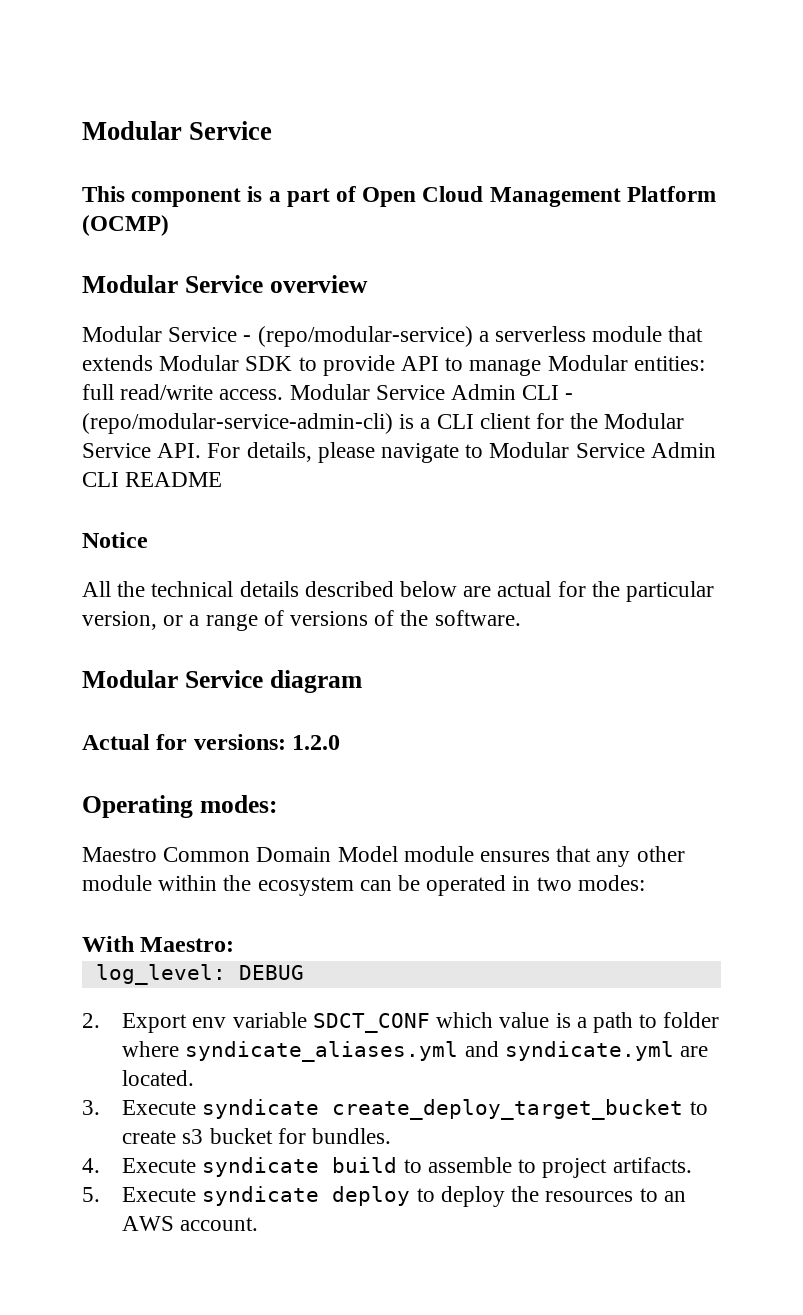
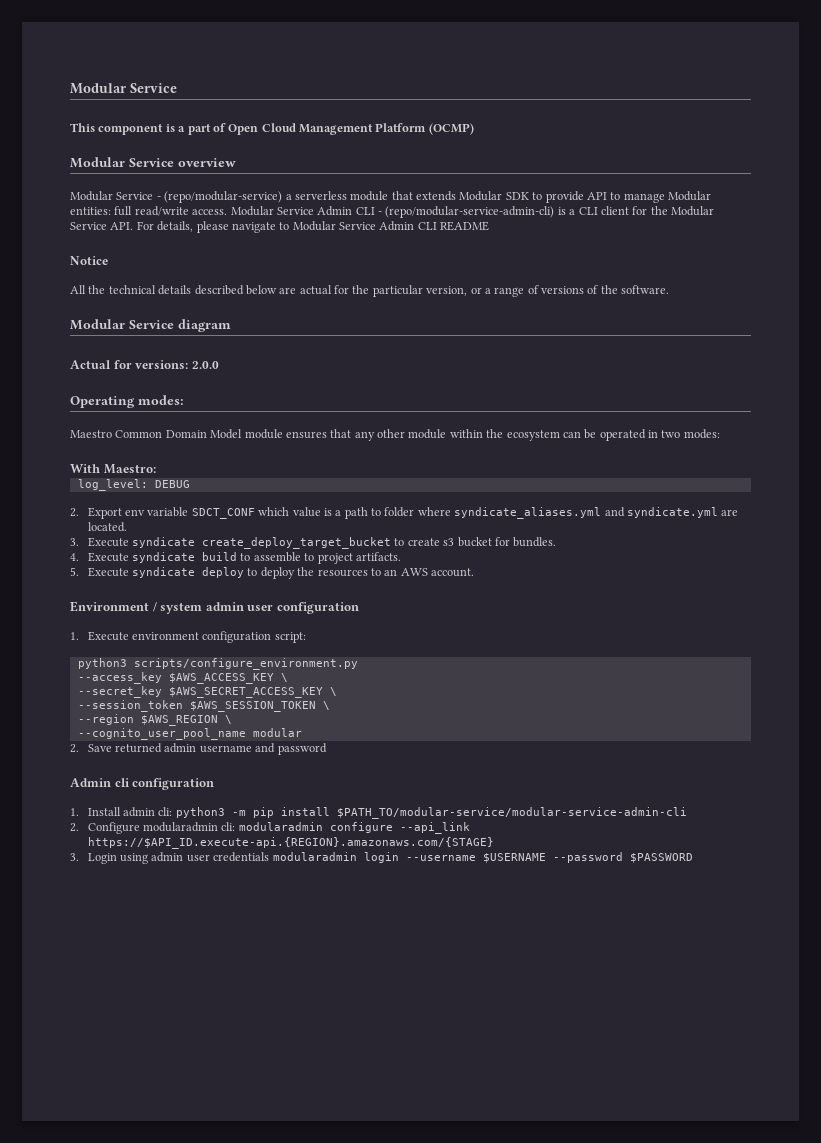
[292,735,341,750] 1.2.0 -> [191,361,219,369] 2.0.0
(259, 1224) none -> [70,601,359,614] [70,631,306,643] [77,658,358,670] [77,672,288,684] [77,686,337,698] [77,700,330,712] [77,714,232,726] [77,728,302,740] [70,743,327,755] [70,778,215,790] [70,807,687,819] [70,822,470,834] [87,837,494,849] [70,852,693,864] // Environment / system admin user configuration // 1. Execute environment configuration script: // python3 scripts/configure_environment.py // --access_key $AWS_ACCESS_KEY \ // --secret_key $AWS_SECRET_ACCESS_KEY \ // --session_token $AWS_SESSION_TOKEN \ // --region $AWS_REGION \ // --cognito_user_pool_name modular // 2. Save returned admin username and password // Admin cli configuration // 1. Install admin cli: python3 -m pip install $PATH_TO/modular-service/modular-service-admin-cli // 2. Configure modularadmin cli: modularadmin configure --api_link https://$API_ID.execute-api.{REGION}.amazonaws.com/{STAGE} // 3. Login using admin user credentials modularadmin login --username $USERNAME --password $PASSWORD

